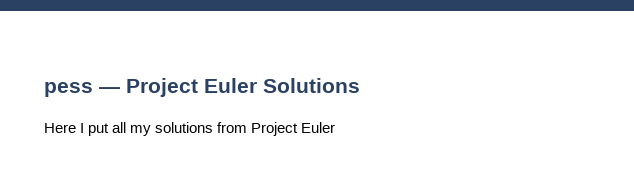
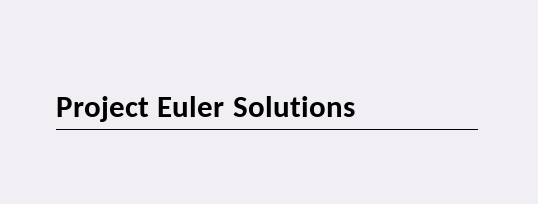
[44,82,120,97] pess — -> (56, 109) none
[44,122,336,136] // Here I put all my solutions from Project Euler -> (355, 106) none

